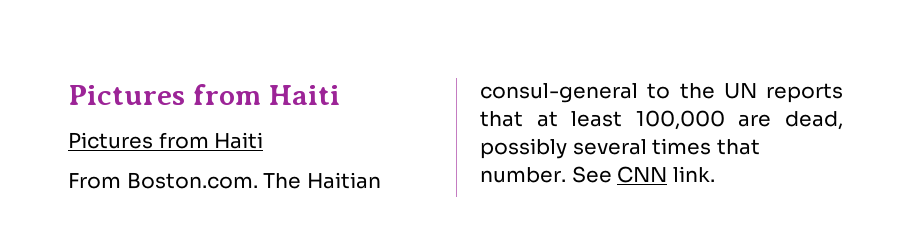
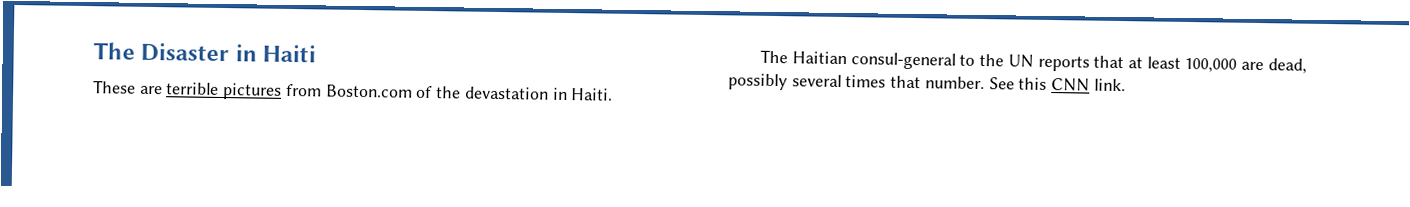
[68,84,340,105] [68,132,264,149] [68,172,258,189] Pictures from Haiti // Pictures from Haiti // From Boston.com. -> [93,42,317,63] [93,80,614,101] The Disaster in Haiti // These are terrible pictures from Boston.com of the devastation in Haiti. //
(612, 174) none -> [1018,77,1048,90] this

